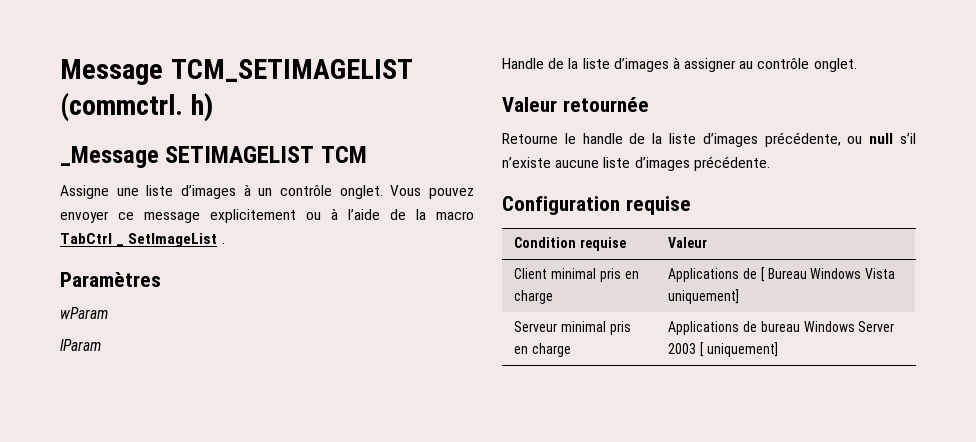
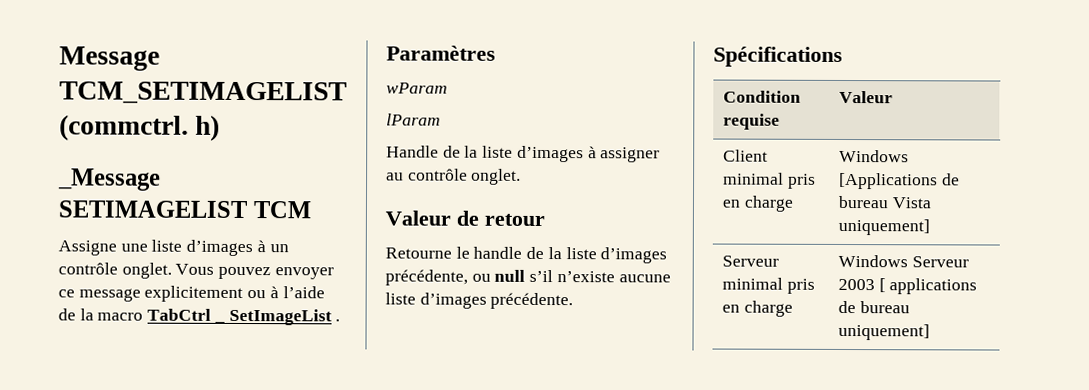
[562,97,649,112] retournée -> [456,210,545,227] de retour
[502,196,691,215] Configuration requise -> [713,46,843,67] Spécifications
[668,267,862,282] Applications de [ Bureau Windows -> [838,149,909,163] [838,172,960,190] [837,195,888,209] Windows [Applications de bureau
[668,321,895,335] [668,342,704,357] Applications de bureau Windows Server 2003 [ -> [837,254,969,268] [837,278,978,295] [837,300,910,314] Windows Serveur 2003 [ applications de bureau

